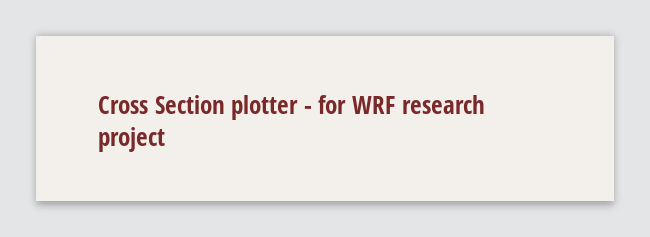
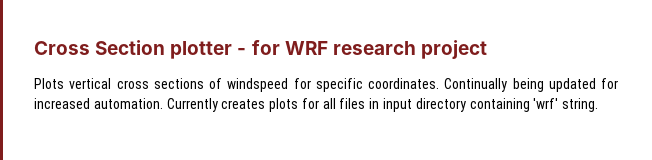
(165, 139) none -> [34,78,618,92] [34,98,599,112] // Plots vertical cross sections of windspeed for specific coordinates. Continually being updated for increased automation. Currently creates plots for all files in input directory containing 'wrf' string.

